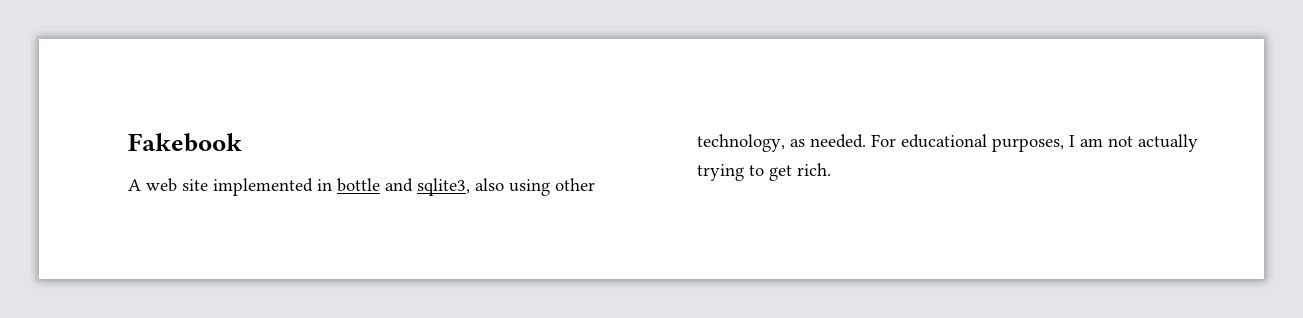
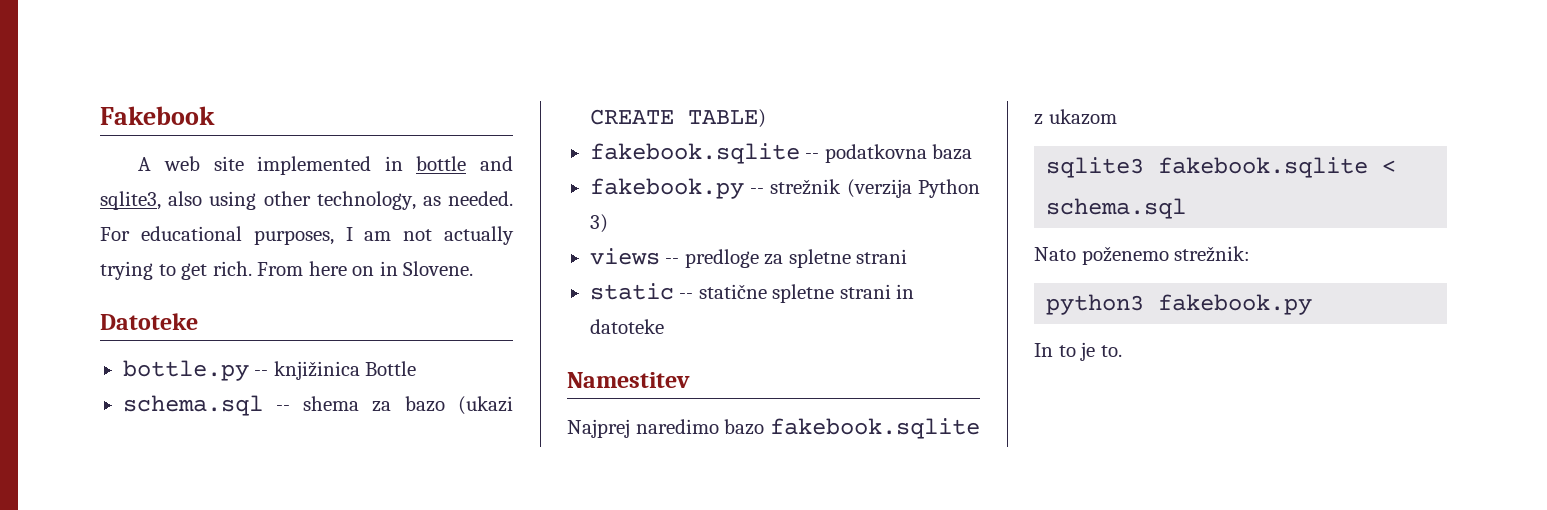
(831, 169) none -> [257,261,474,276] [100,313,198,330] [122,360,417,381] [122,395,513,416] [589,109,766,128] [589,143,973,164] [589,178,980,199] [589,214,608,233] [589,248,908,268] [589,283,915,303] [589,319,664,334] [567,372,690,388] [567,418,980,439] [1034,109,1117,125] [1046,157,1397,178] [1046,198,1187,219] [1034,246,1251,265] [1046,294,1313,315] [1034,342,1122,361] From here on in Slovene. // Datoteke // bottle.py -- knjižinica Bottle // schema.sql -- shema za bazo (ukazi CREATE TABLE) // fakebook.sqlite -- podatkovna baza // fakebook.py -- strežnik (verzija Python 3) // views -- predloge za spletne strani // static -- statične spletne strani in datoteke // Namestitev // Najprej naredimo bazo fakebook.sqlite z ukazom // sqlite3 fakebook.sqlite < schema.sql // Nato poženemo strežnik: // python3 fakebook.py // In to je to.

